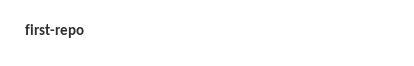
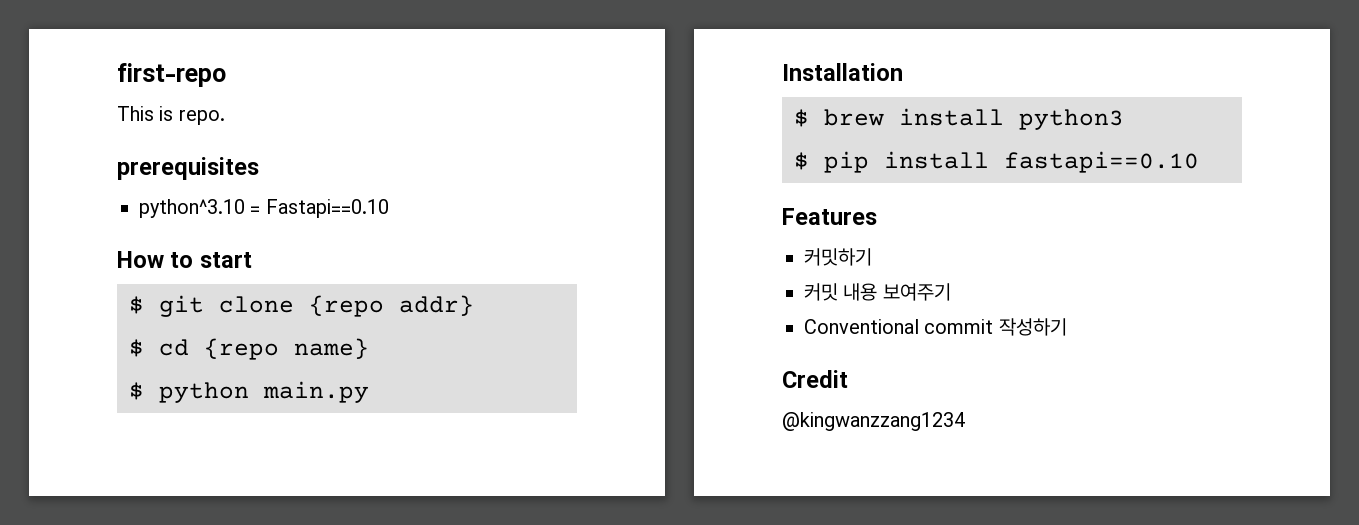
(84, 31) none -> [117,106,225,125] [117,157,259,180] [139,199,389,218] [117,251,252,268] [129,295,474,317] [129,338,369,360] [129,381,369,403] [782,63,903,81] [794,108,1124,130] [794,151,1199,173] [782,208,877,225] [804,248,872,266] [804,283,951,301] [804,318,1067,336] [782,370,848,388] [782,412,965,431] // This is repo. // prerequisites // python^3.10 = Fastapi==0.10 // How to start // $ git clone {repo addr} // $ cd {repo name} // $ python main.py // Installation // $ brew install python3 // $ pip install fastapi==0.10 // Features // 커밋하기 // 커밋 내용 보여주기 // Conventional commit 작성하기 // Credit // @kingwanzzang1234

